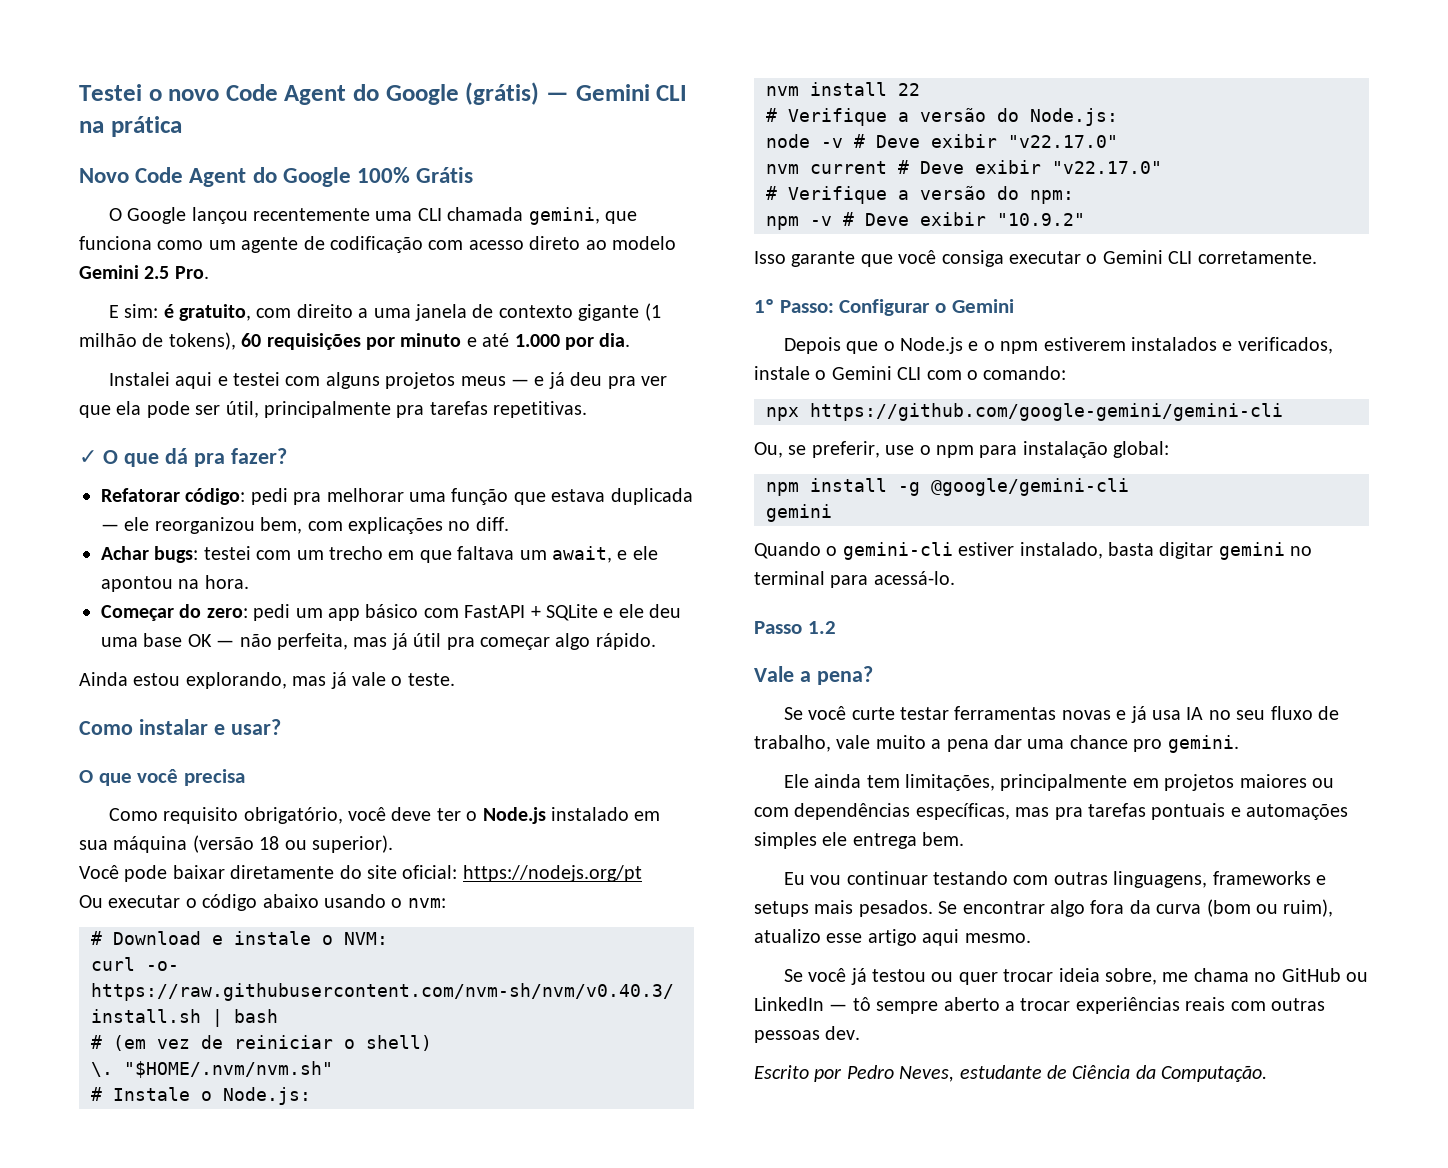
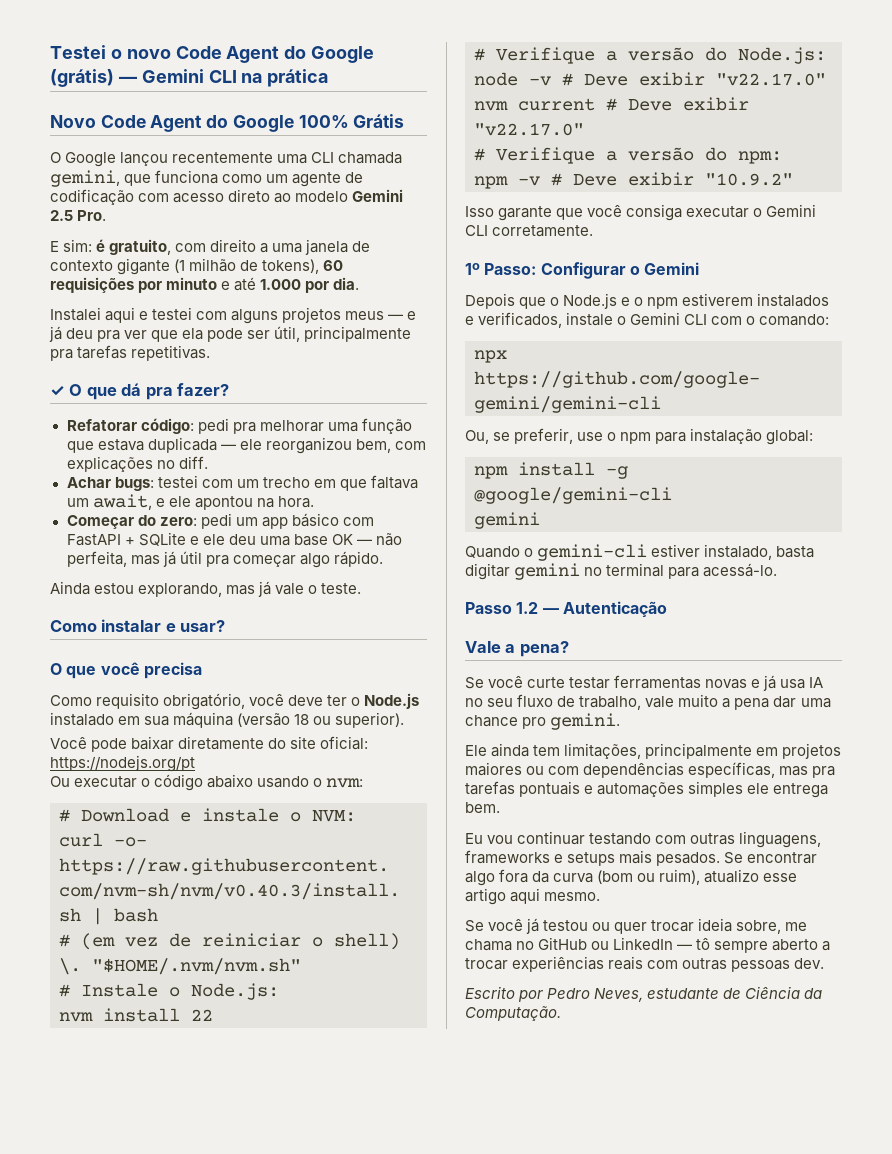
(836, 627) none -> [542,601,667,617] — Autenticação

